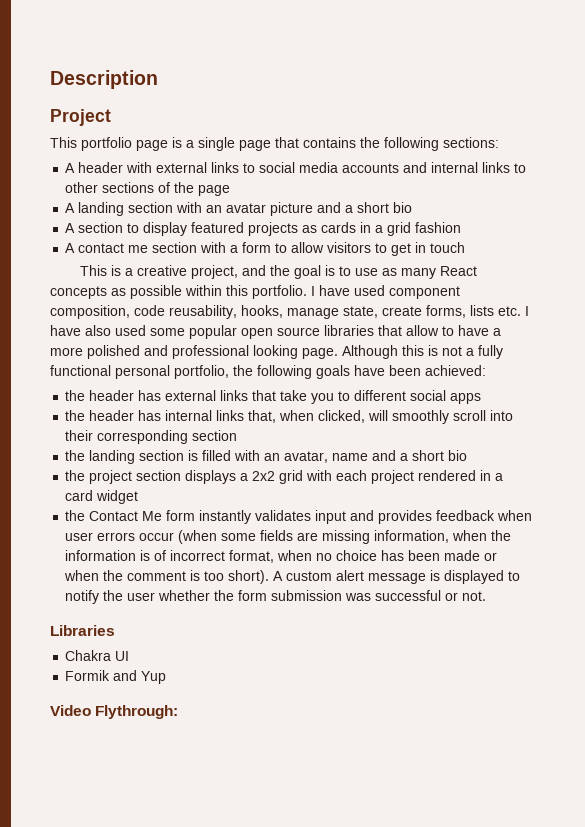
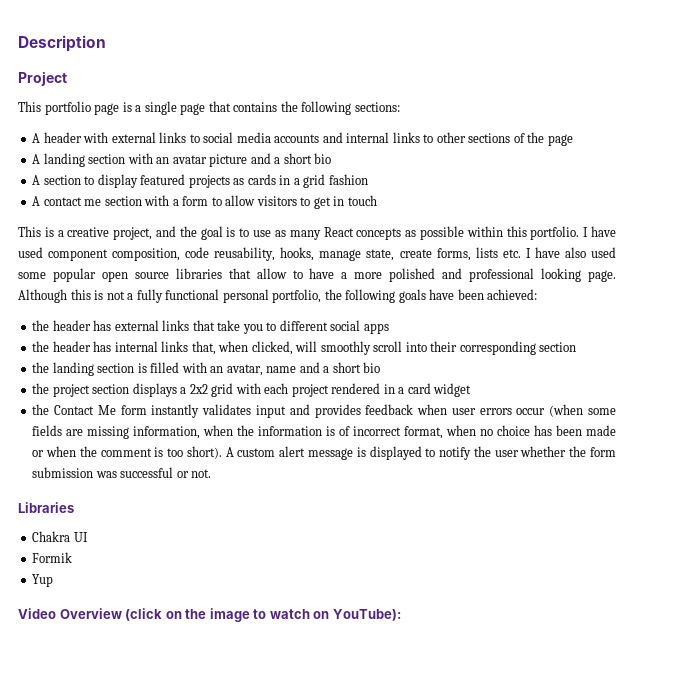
[113,670,138,681] and -> (73, 557) //
[95,705,179,719] Flythrough: -> [59,608,401,622] Overview (click on the image to watch on YouTube):

